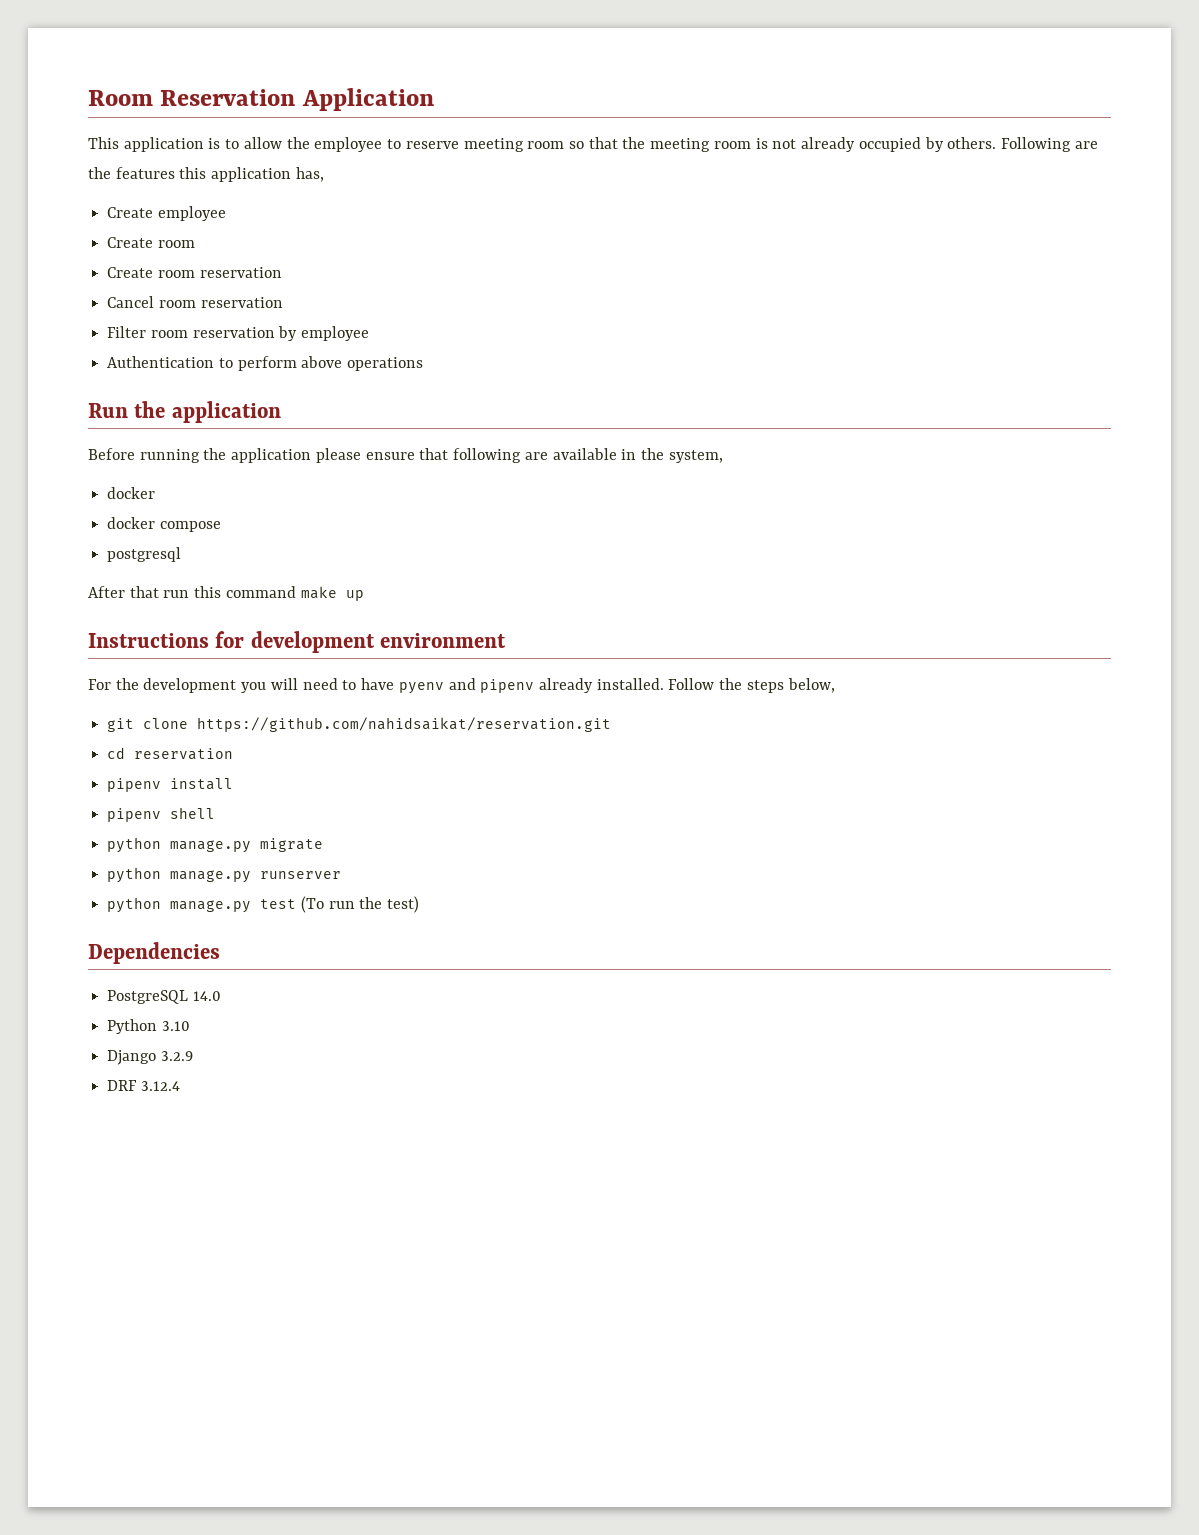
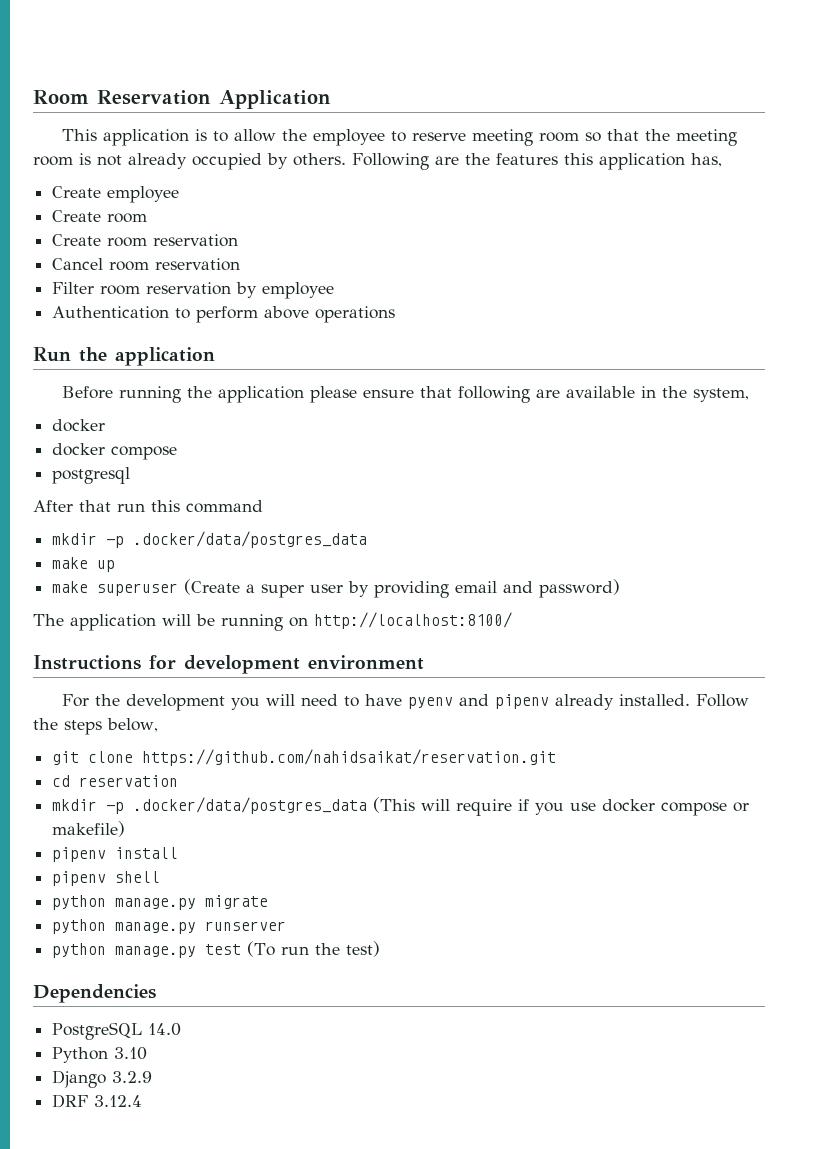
(296, 592) none -> [52,531,368,548] // mkdir -p .docker/data/postgres_data //
(364, 595) none -> [52,579,621,598] [33,612,512,631] // make superuser (Create a super user by providing email and password) // The application will be running on http://localhost:8100/
(234, 754) none -> [52,797,750,816] [52,821,126,837] // mkdir -p .docker/data/postgres_data (This will require if you use docker compose or makefile)

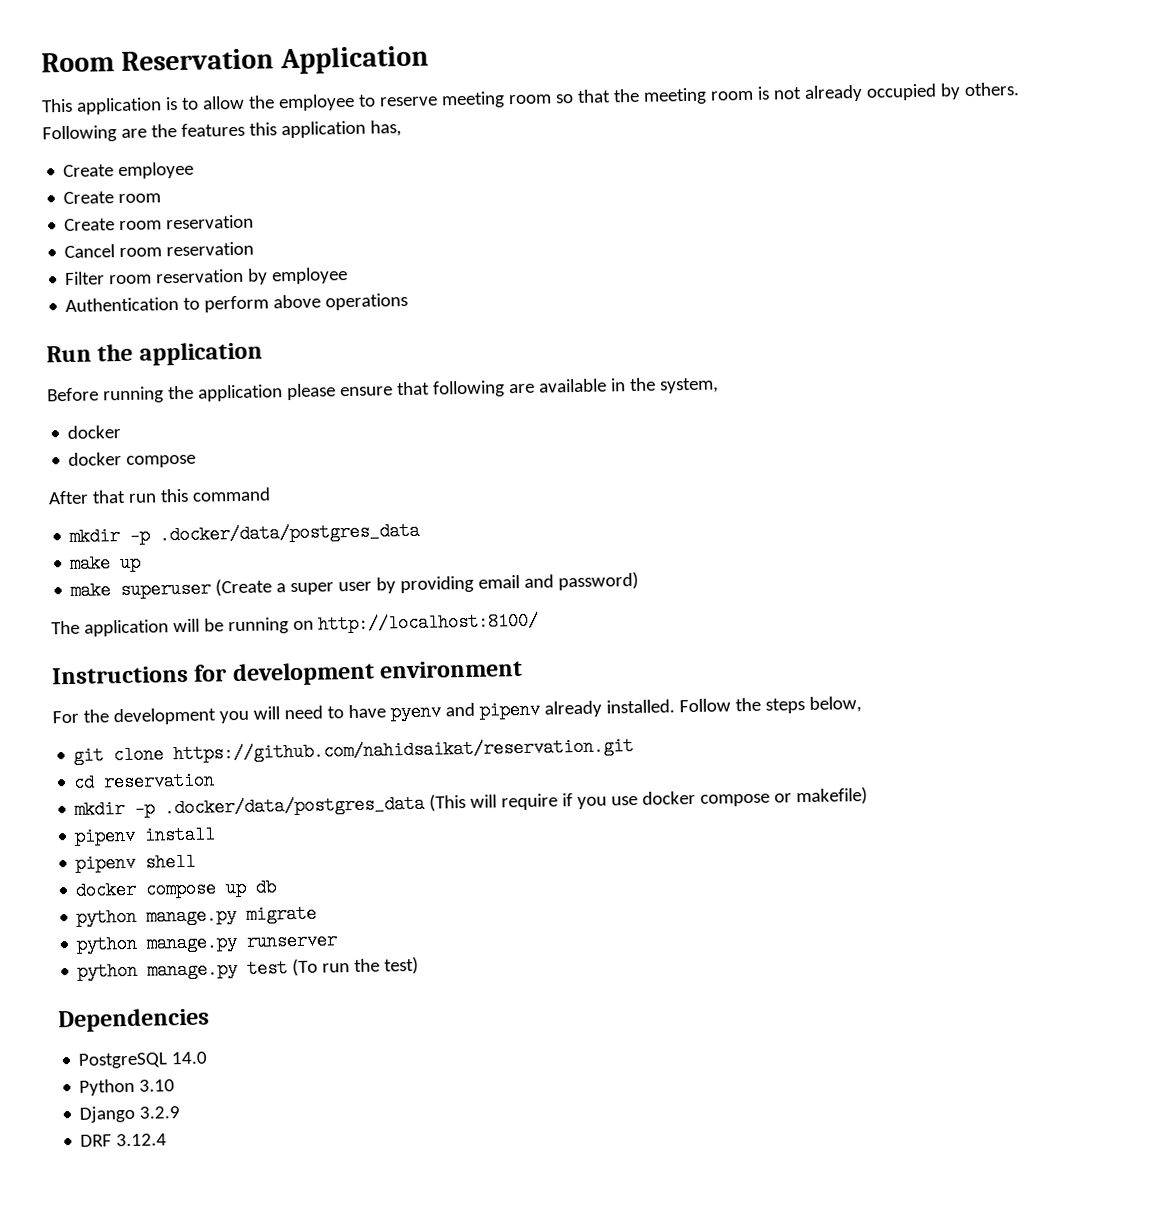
[52,467,131,484] // postgresql -> (197, 461) none
(161, 877) none -> [75,878,278,900] // docker compose up db

